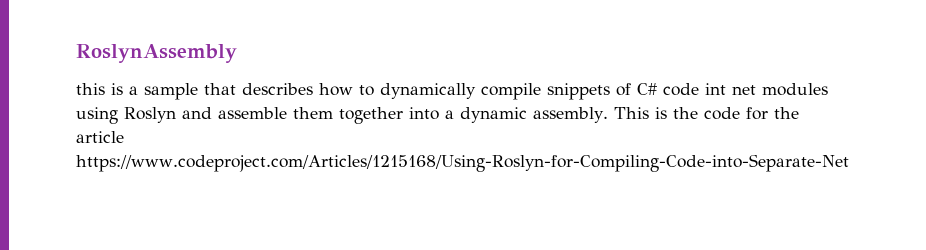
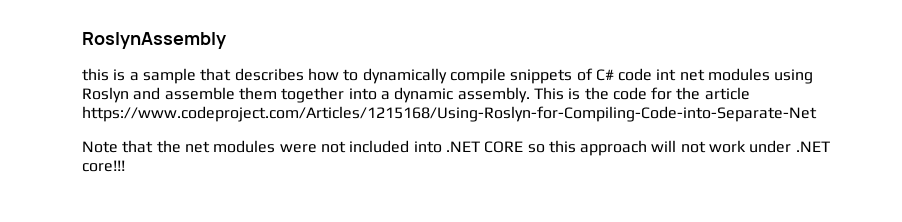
(849, 163) none -> [82,140,830,156] [82,160,125,172] // Note that the net modules were not included into .NET CORE so this approach will not work under .NET core!!!

